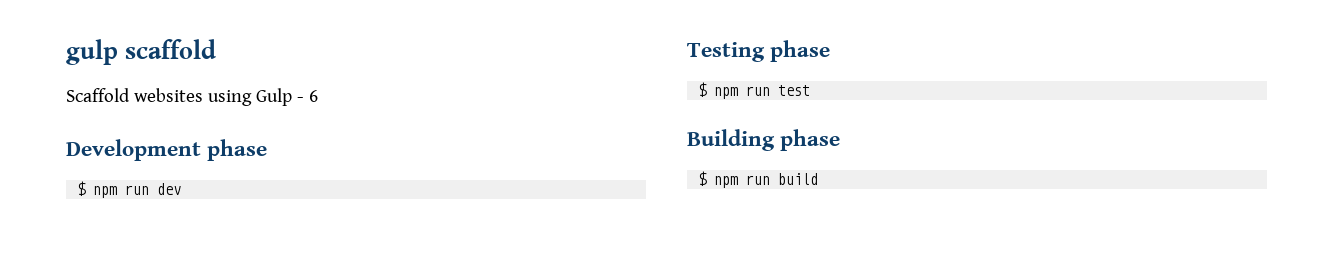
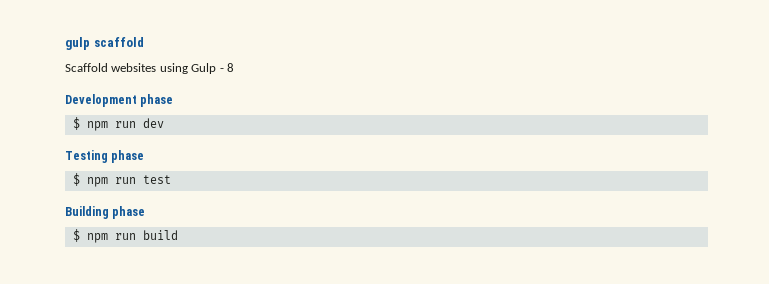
[308,90,318,102] 6 -> [226,63,234,72] 8

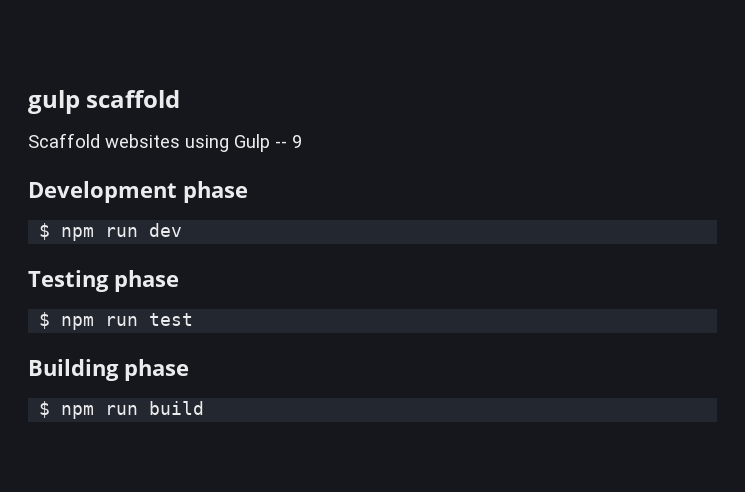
[219,63,234,72] - 8 -> [275,135,302,148] -- 9

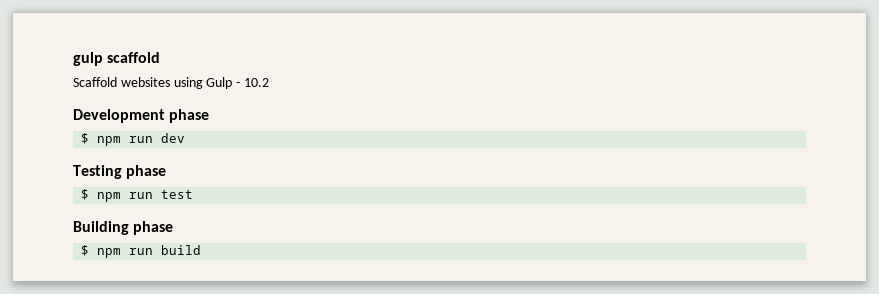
[275,135,302,148] -- 9 -> [236,78,269,87] - 10.2

